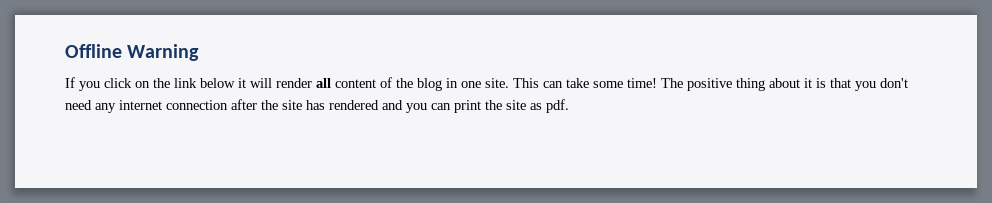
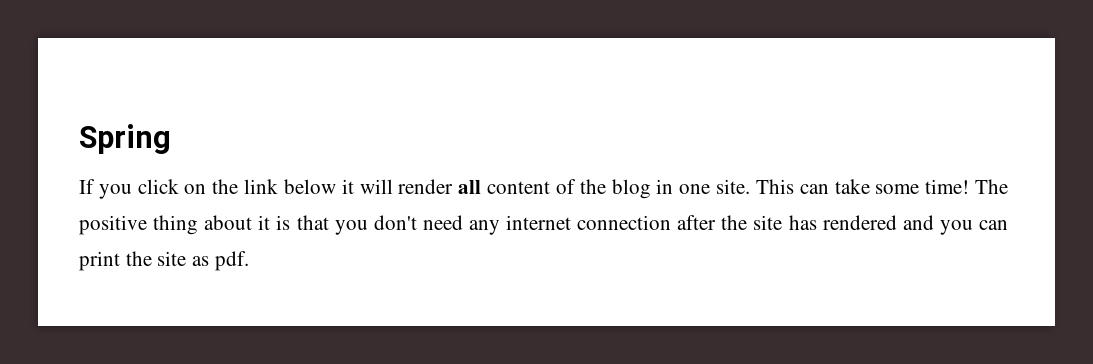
[65,44,200,61] Offline Warning -> [79,124,171,154] Spring

